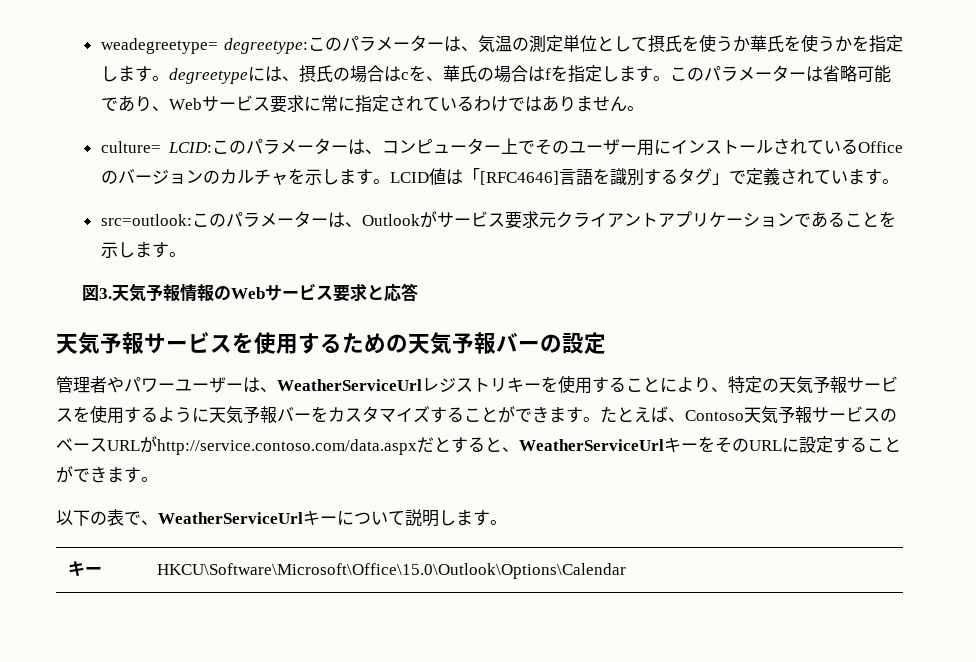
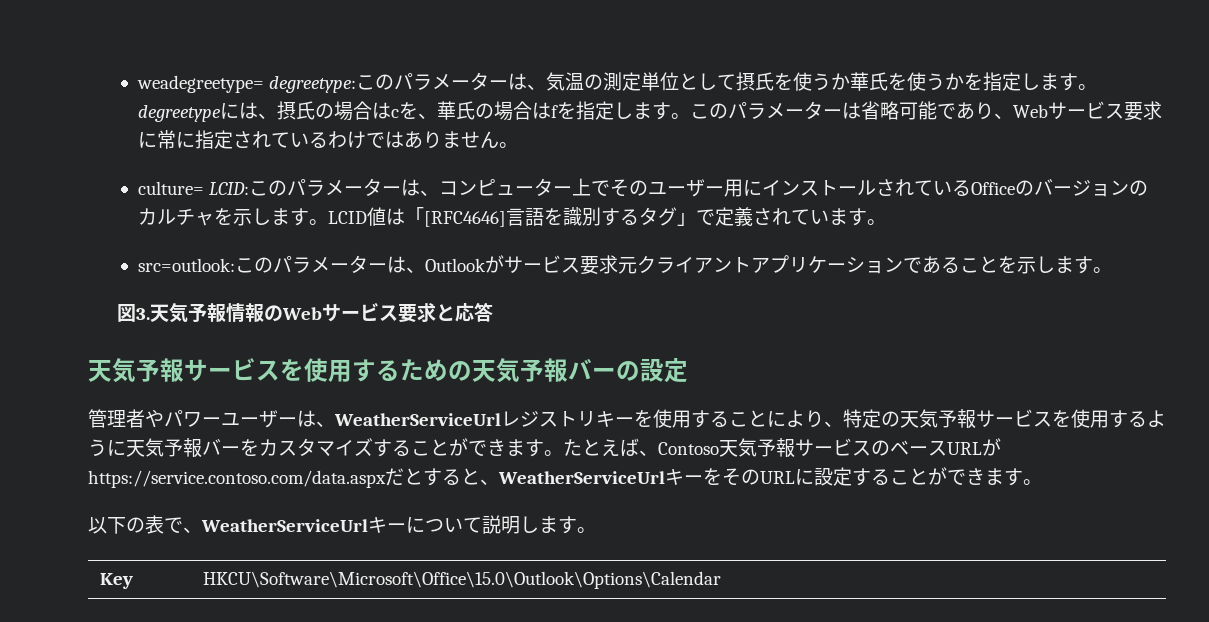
[157,439,417,455] http://service.contoso.com/data.aspx -> [88,470,386,488] https://service.contoso.com/data.aspx
[67,561,102,576] キー -> [99,573,133,589] Key

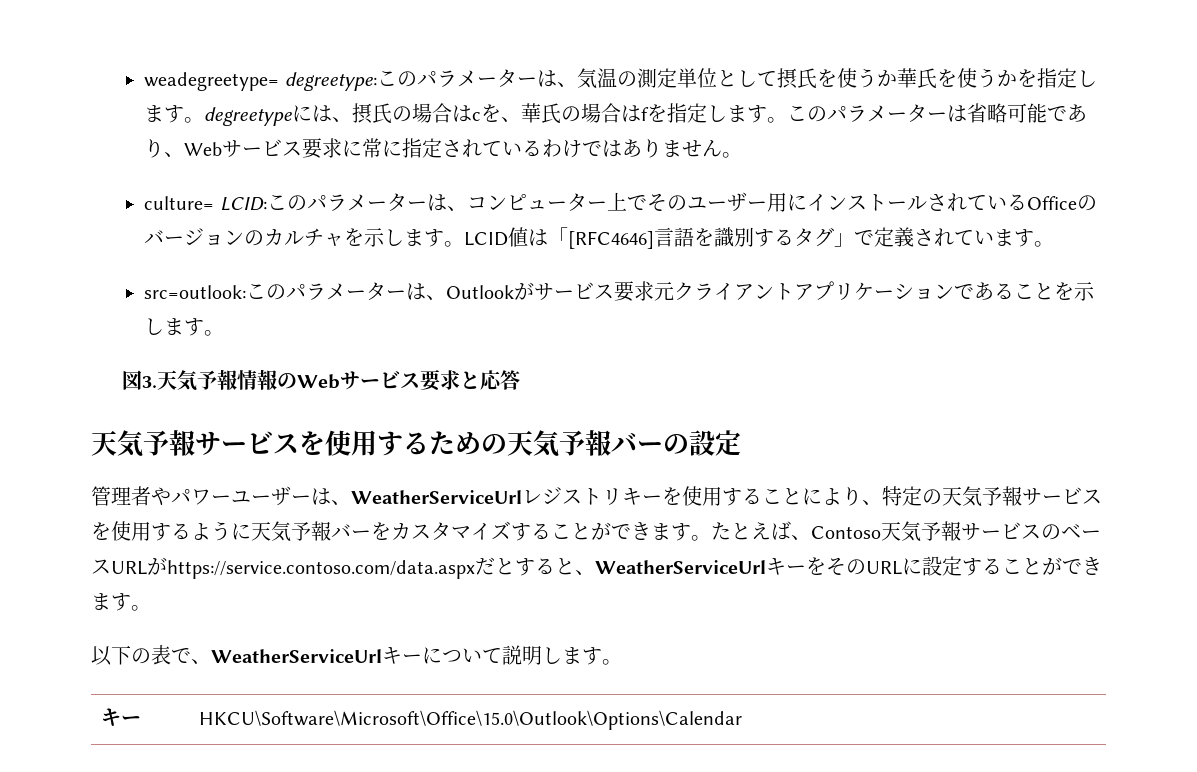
[99,573,133,589] Key -> [100,708,141,727] キー

